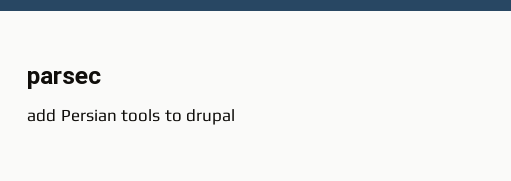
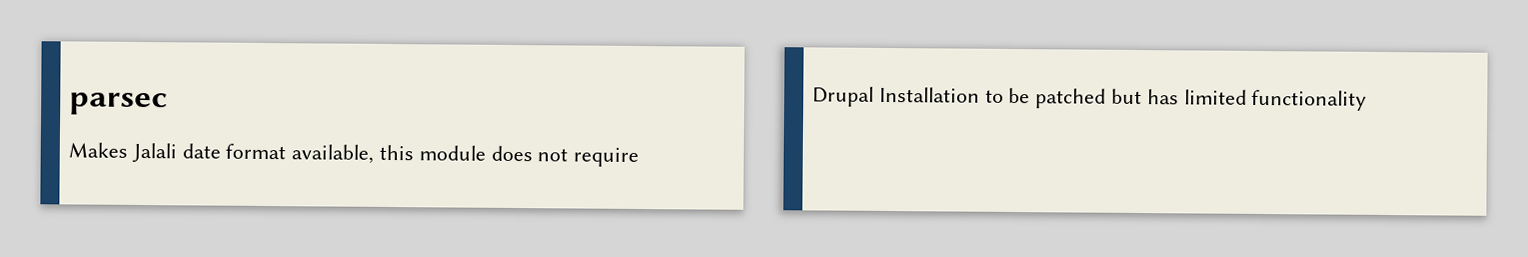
[27,109,236,125] add Persian tools to drupal -> [68,142,640,168] [812,86,1368,111] Makes Jalali date format available, this module does not require Drupal Installation to be patched but has limited functionality

